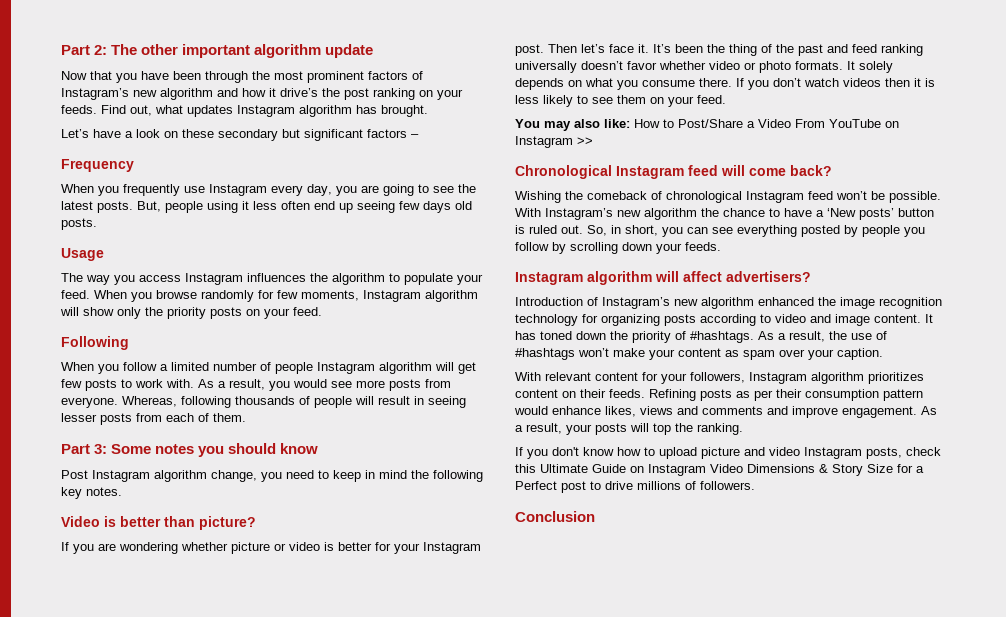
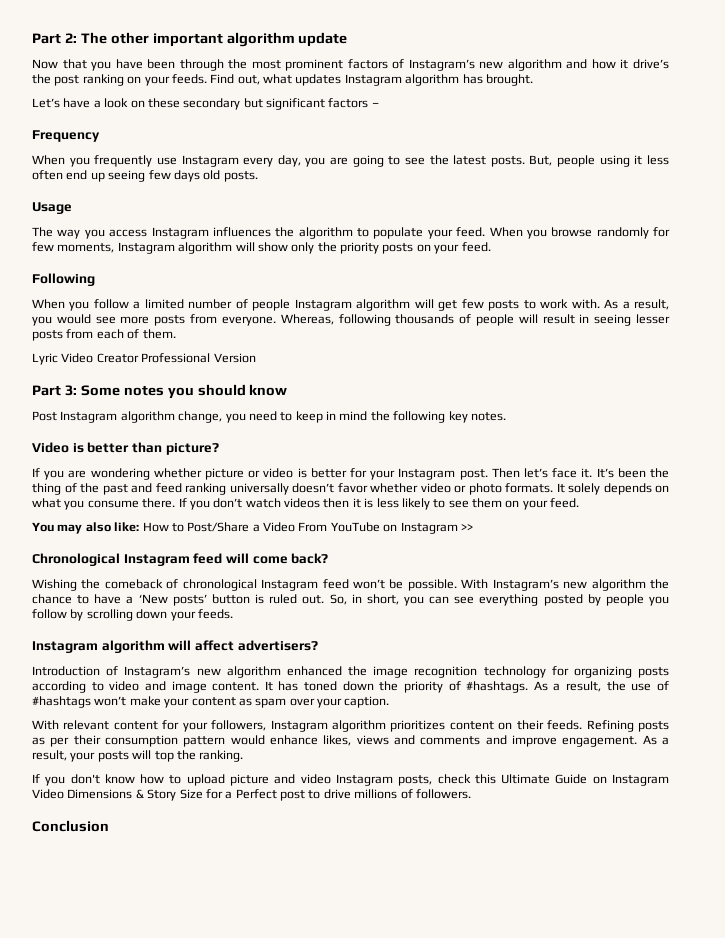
(246, 417) none -> [32,353,256,365] // Lyric Video Creator Professional Version

